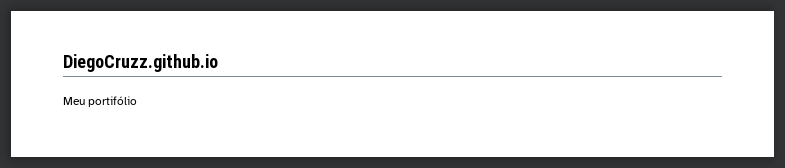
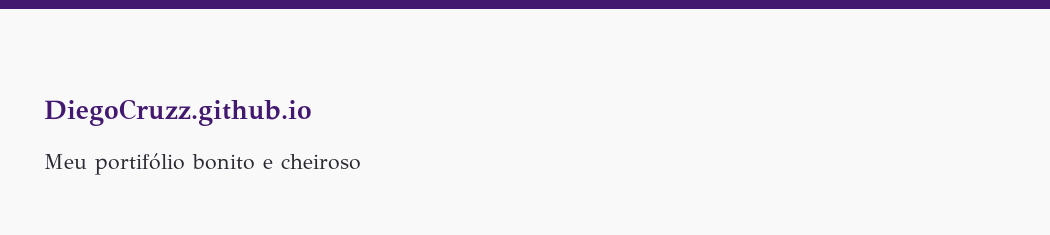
(138, 101) none -> [192,154,361,170] bonito e cheiroso

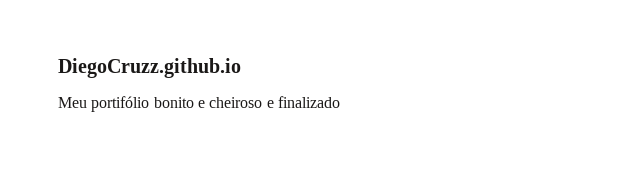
(361, 162) none -> [266,96,340,108] e finalizado

